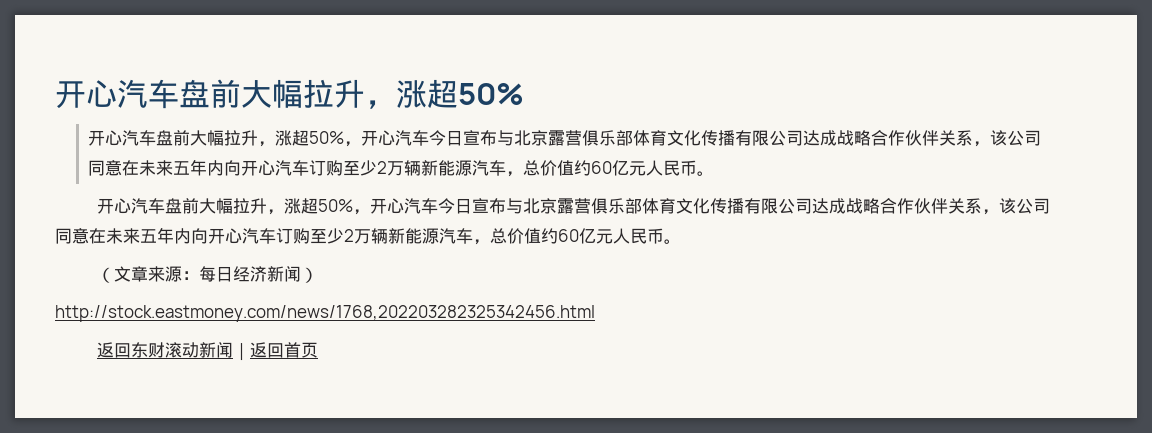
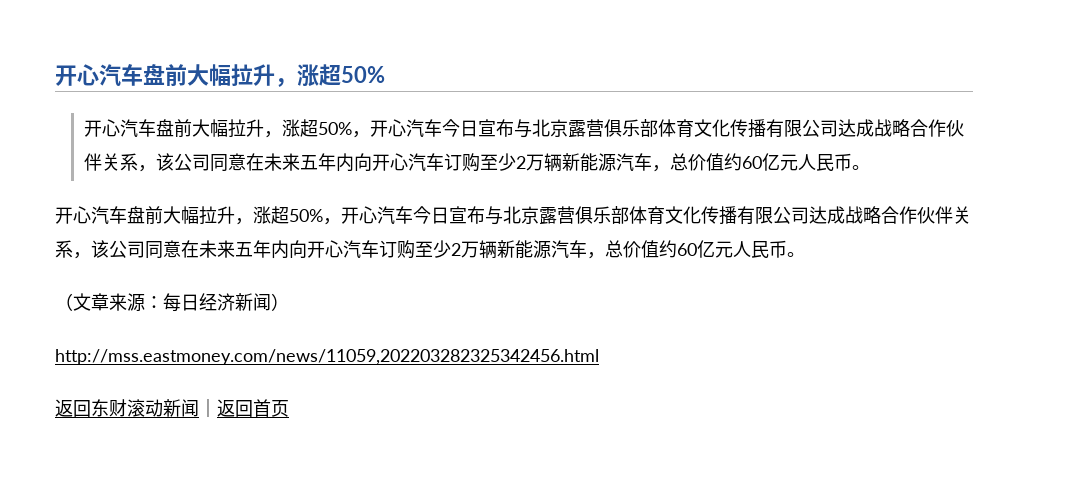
[55,305,595,322] http://stock.eastmoney.com/news/1768,202203282325342456.html -> [55,349,599,365] http://mss.eastmoney.com/news/11059,202203282325342456.html

